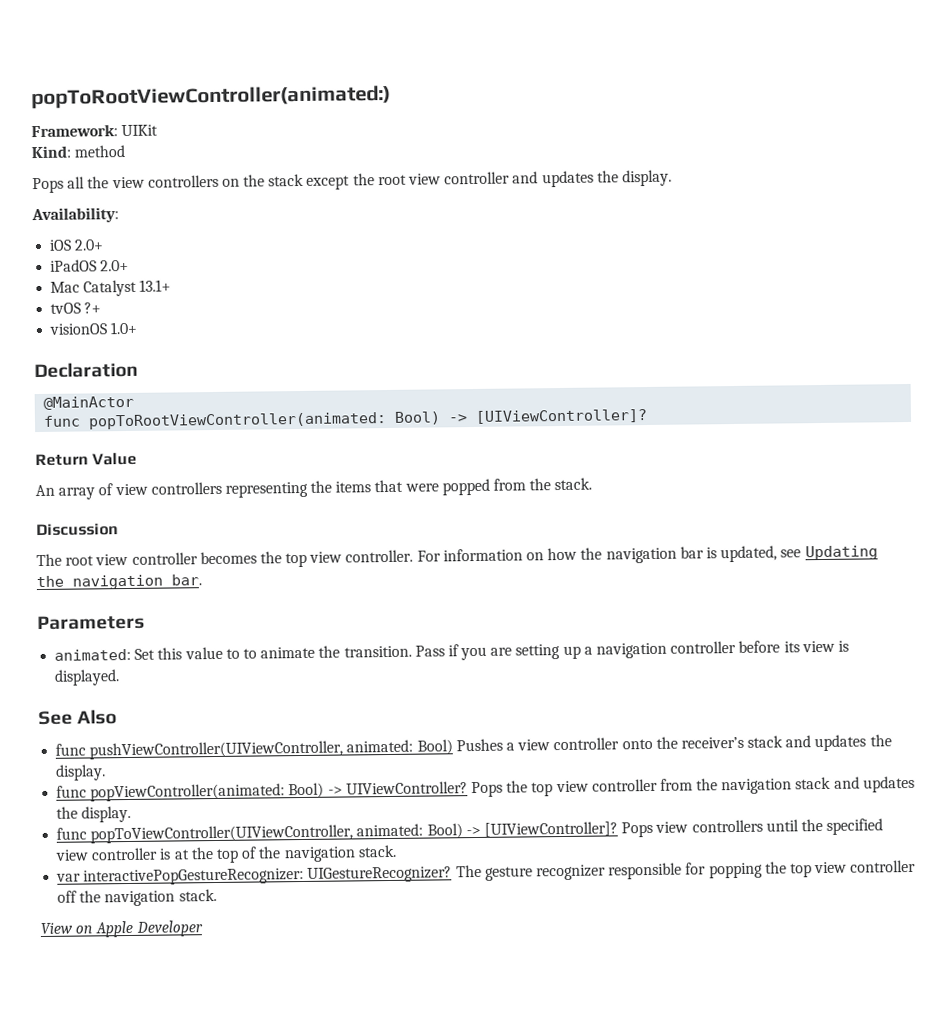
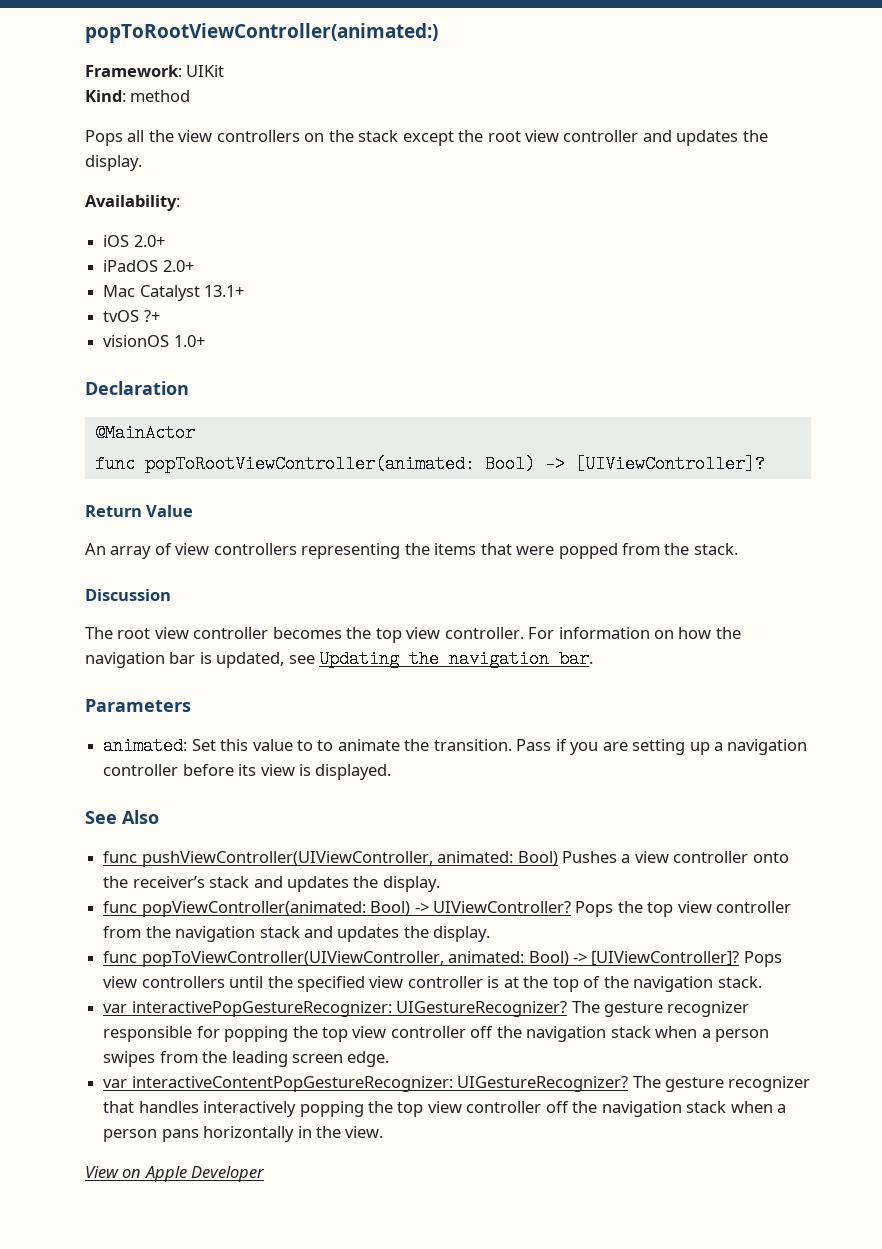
[178,888,217,902] stack. -> [610,1026,770,1042] [103,1051,390,1067] [103,1076,811,1092] [103,1101,787,1117] [103,1126,384,1142] stack when a person swipes from the leading screen edge. // var interactiveContentPopGestureRecognizer: UIGestureRecognizer? The gesture recognizer that handles interactively popping the top view controller off the navigation stack when a person pans horizontally in the view.

